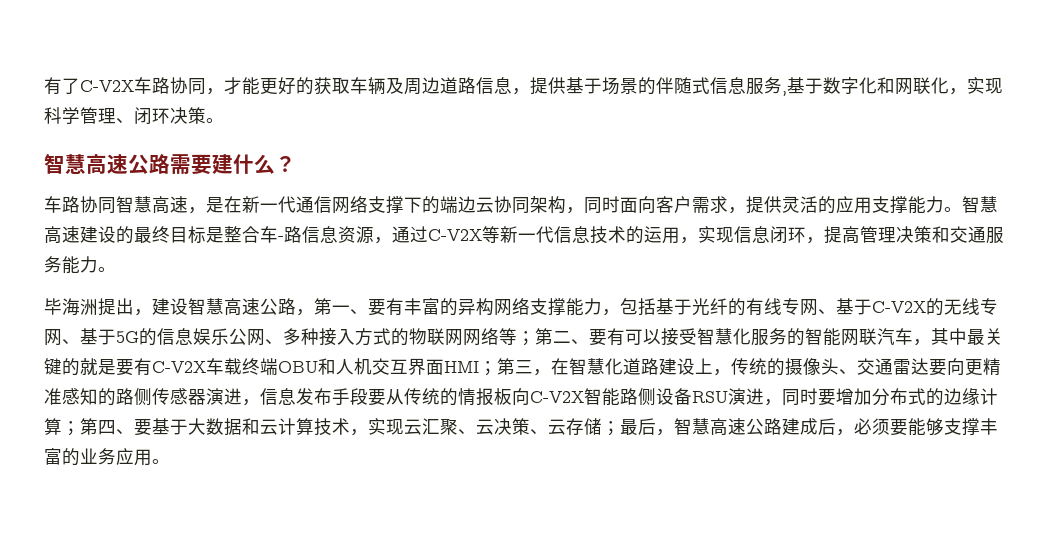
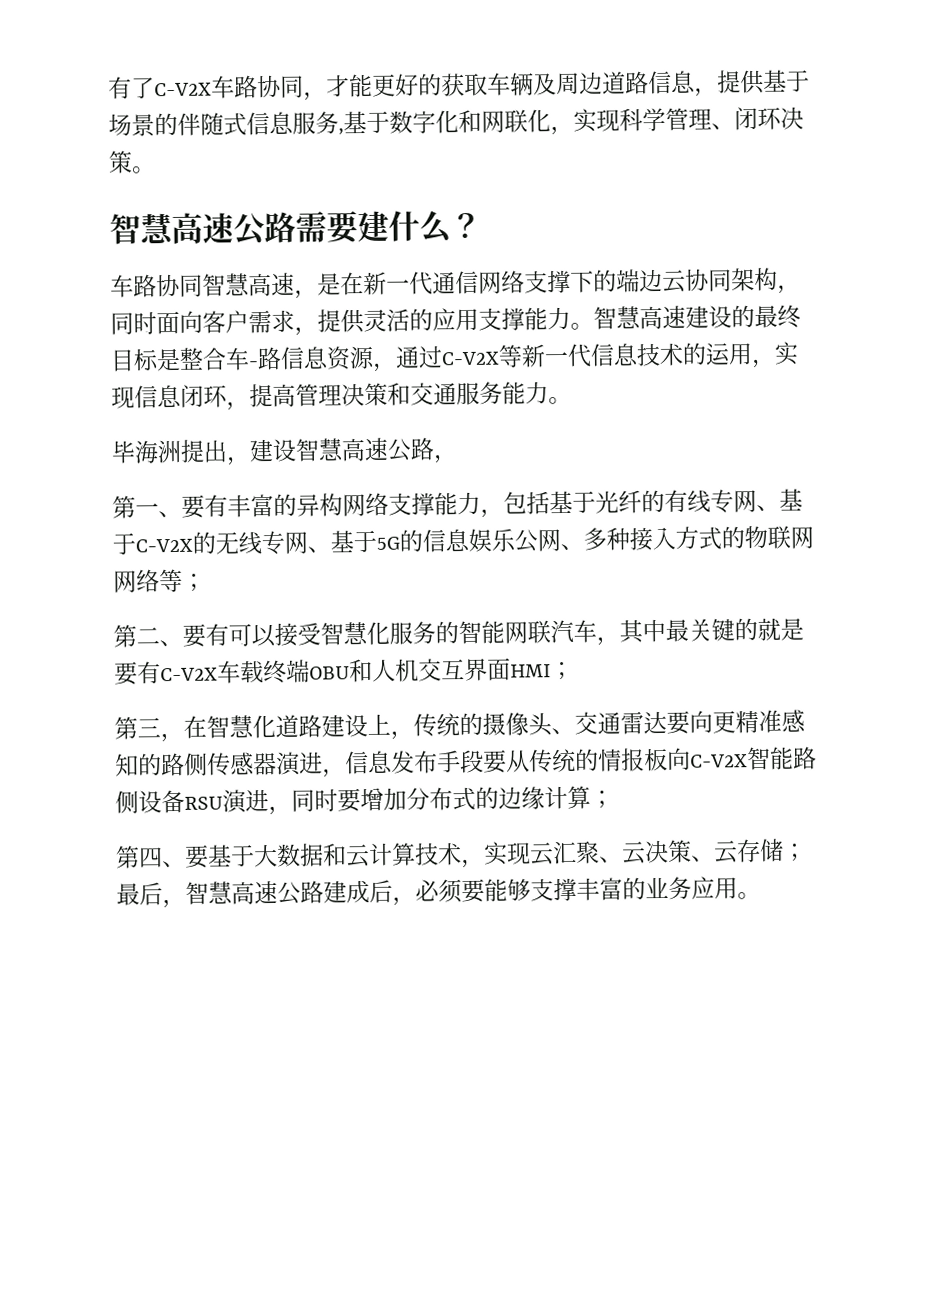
(314, 312) none -> (458, 459) //
(535, 338) none -> (206, 582) //
(497, 368) none -> (574, 671) //
(80, 428) none -> (614, 799) //

